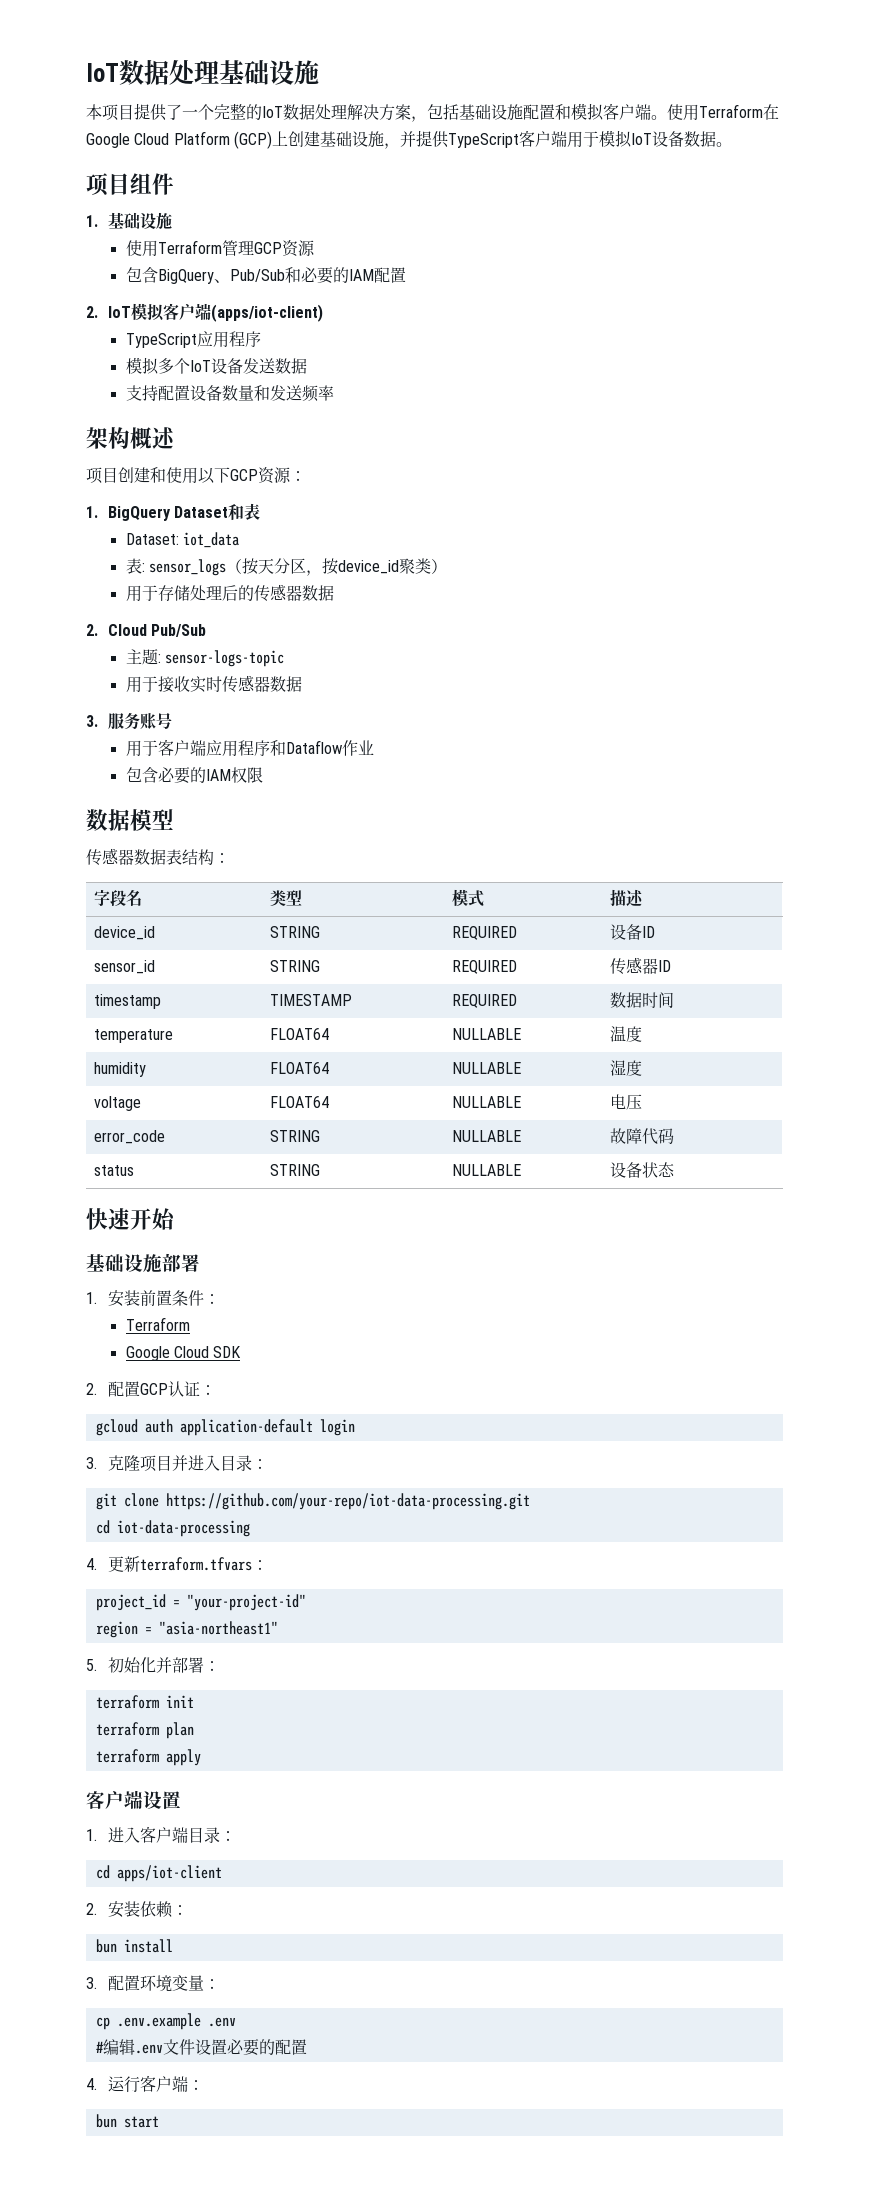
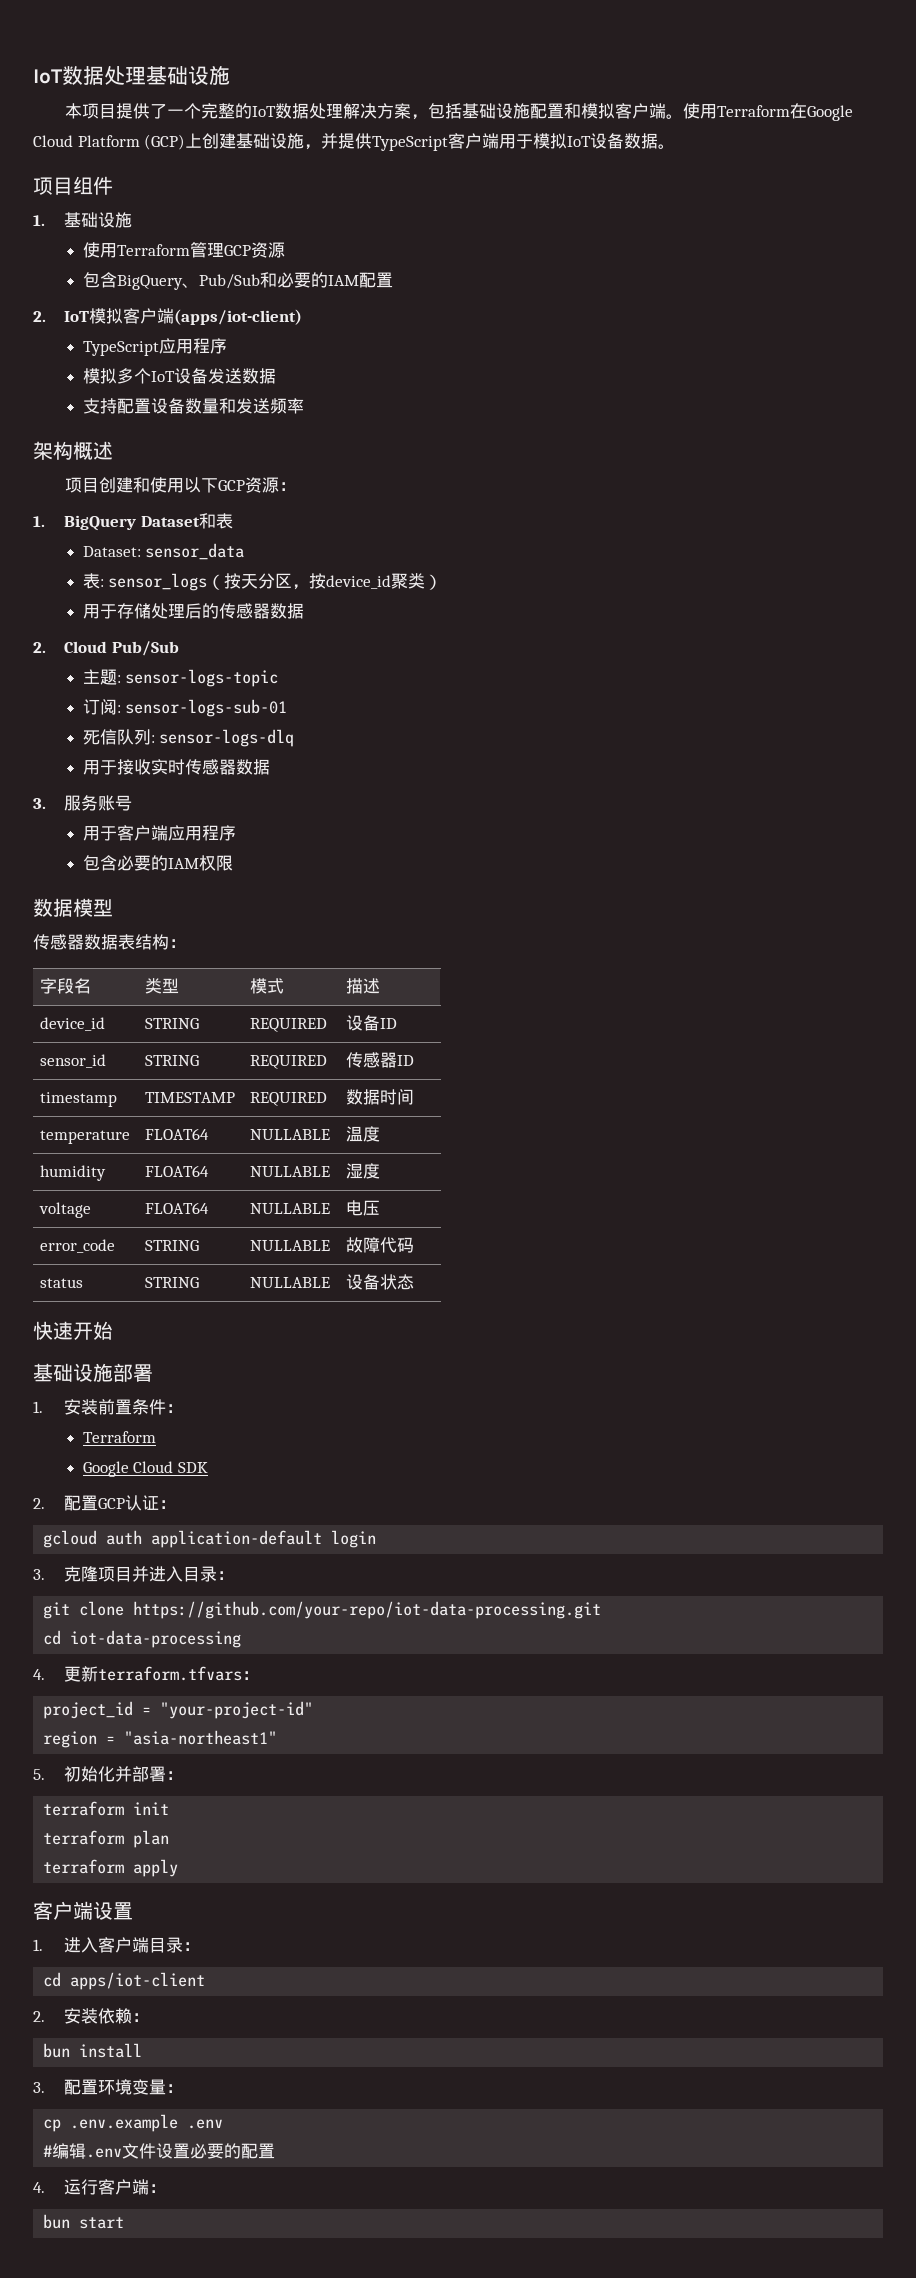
[182,532,239,548] iot_data -> [145,543,245,560] sensor_data
(284, 658) none -> [82,699,288,717] [82,729,295,747] // 订阅: sensor-logs-sub-01 // 死信队列: sensor-logs-dlq
[269,740,374,756] 和Dataflow作业 -> (236, 833) none

